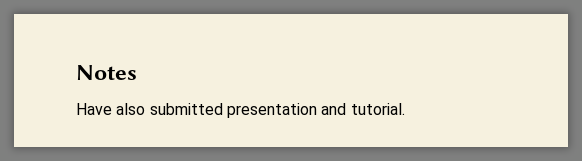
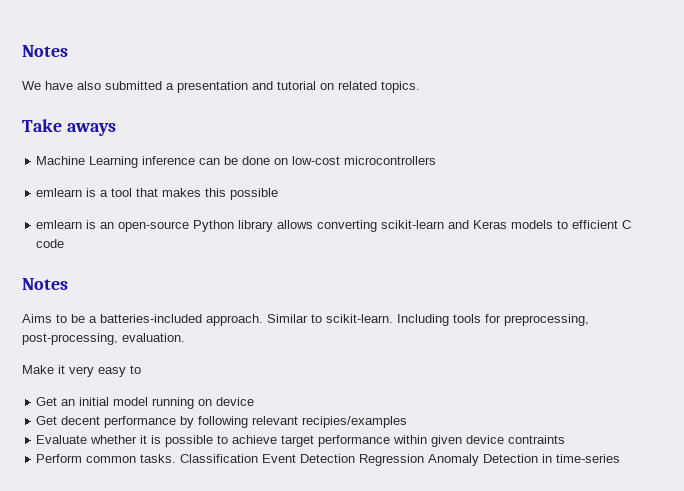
[76,65,137,80] [76,103,112,115] Notes // Have -> [22,45,68,57] [22,81,73,90] Notes // We have
(223, 109) none -> [166,83,174,90] a
[350,103,405,115] tutorial. -> [277,81,420,93] [22,119,116,136] [36,156,437,168] [36,188,279,200] [36,220,632,232] [36,239,65,248] [22,278,68,290] [22,314,589,326] [22,333,185,345] [22,365,141,377] [36,397,255,409] [36,416,408,428] [36,435,566,447] [36,454,621,466] tutorial on related topics. // Take aways // Machine Learning inference can be done on low-cost microcontrollers // emlearn is a tool that makes this possible // emlearn is an open-source Python library allows converting scikit-learn and Keras models to efficient C code // Notes // Aims to be a batteries-included approach. Similar to scikit-learn. Including tools for preprocessing, post-processing, evaluation. // Make it very easy to // Get an initial model running on device // Get decent performance by following relevant recipies/examples // Evaluate whether it is possible to achieve target performance within given device contraints // Perform common tasks. Classification Event Detection Regression Anomaly Detection in time-series

